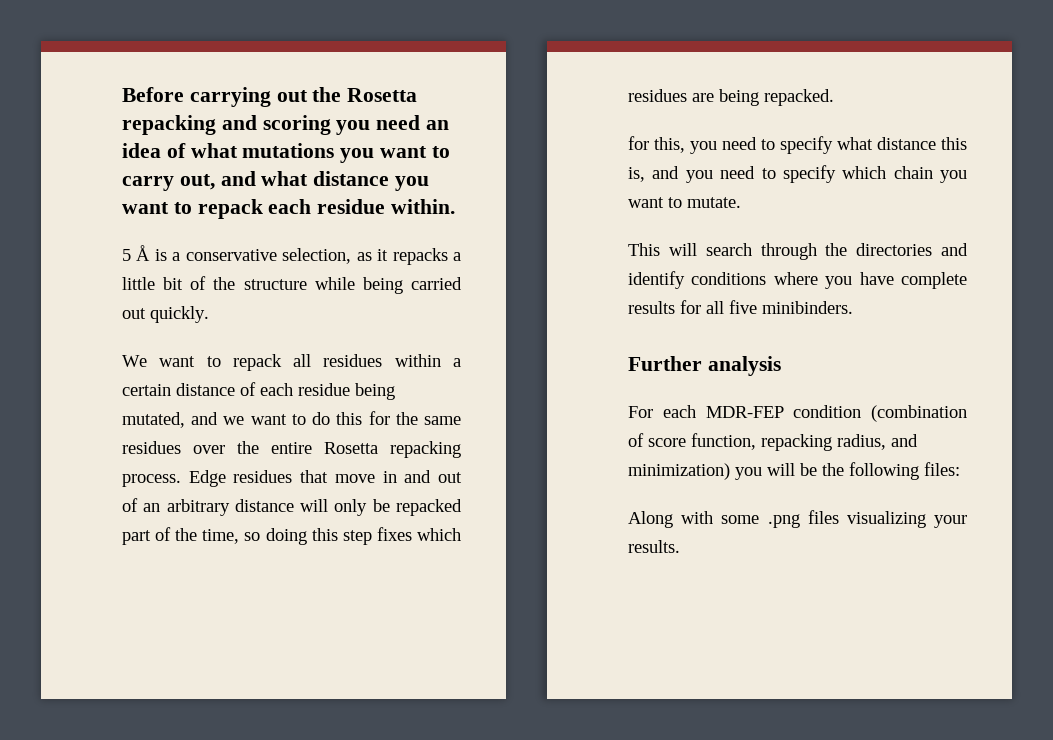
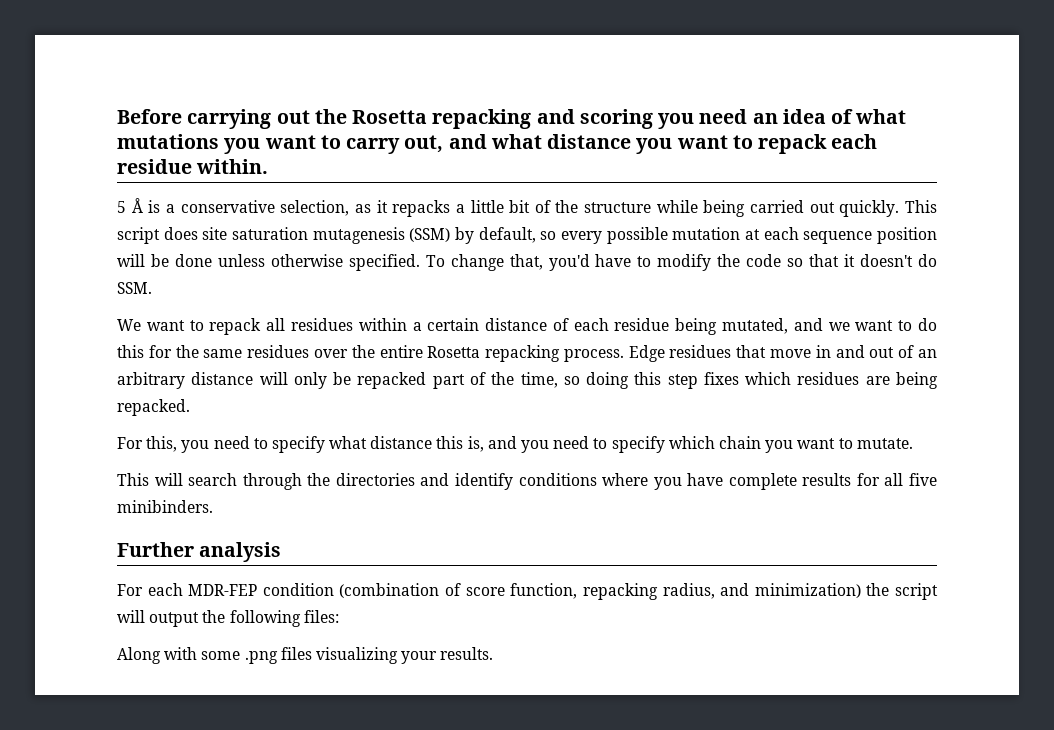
(209, 314) none -> [904,200,937,213] [117,227,937,244] [117,254,937,271] [117,282,152,294] This script does site saturation mutagenesis (SSM) by default, so every possible mutation at each sequence position will be done unless otherwise specified. To change that, you'd have to modify the code so that it doesn't do SSM.
[628,136,649,150] for -> [117,437,143,449] For
[735,463,817,480] you will be -> [866,583,939,600] [117,610,200,627] the script will output

